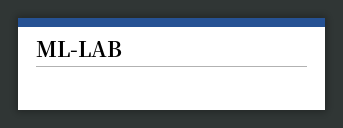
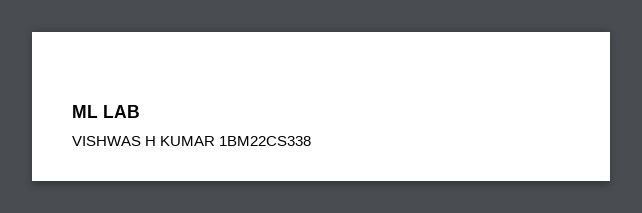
[36,41,122,57] ML-LAB -> [72,105,140,118] [72,136,312,146] ML LAB // VISHWAS H KUMAR 1BM22CS338

